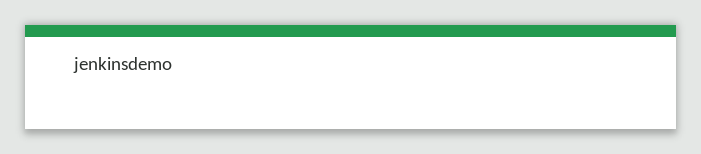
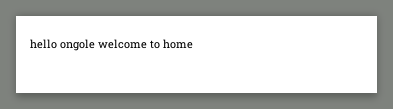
[73,57,172,73] jenkinsdemo -> [30,39,193,51] hello ongole welcome to home

